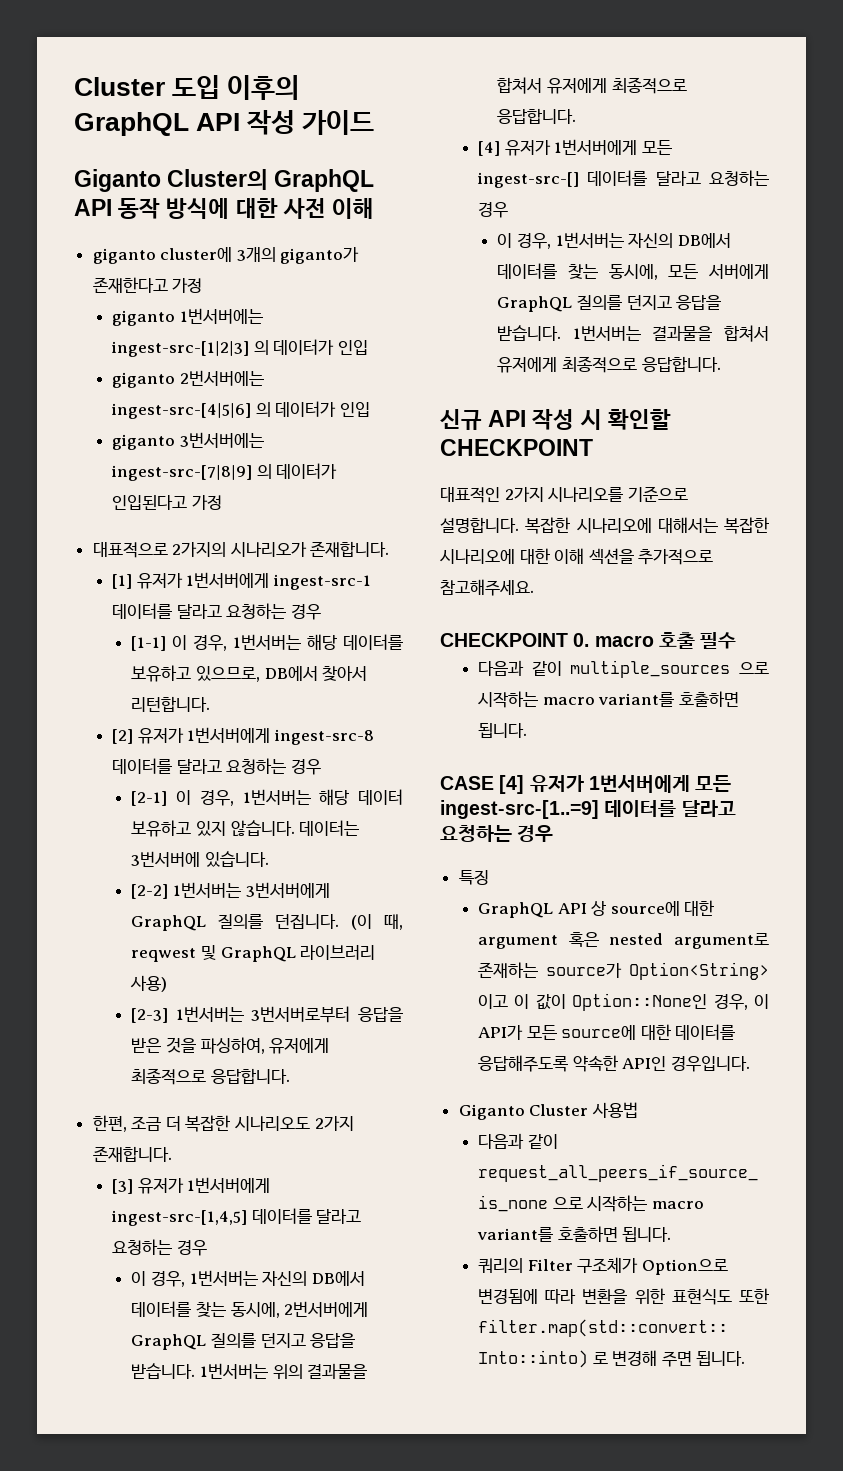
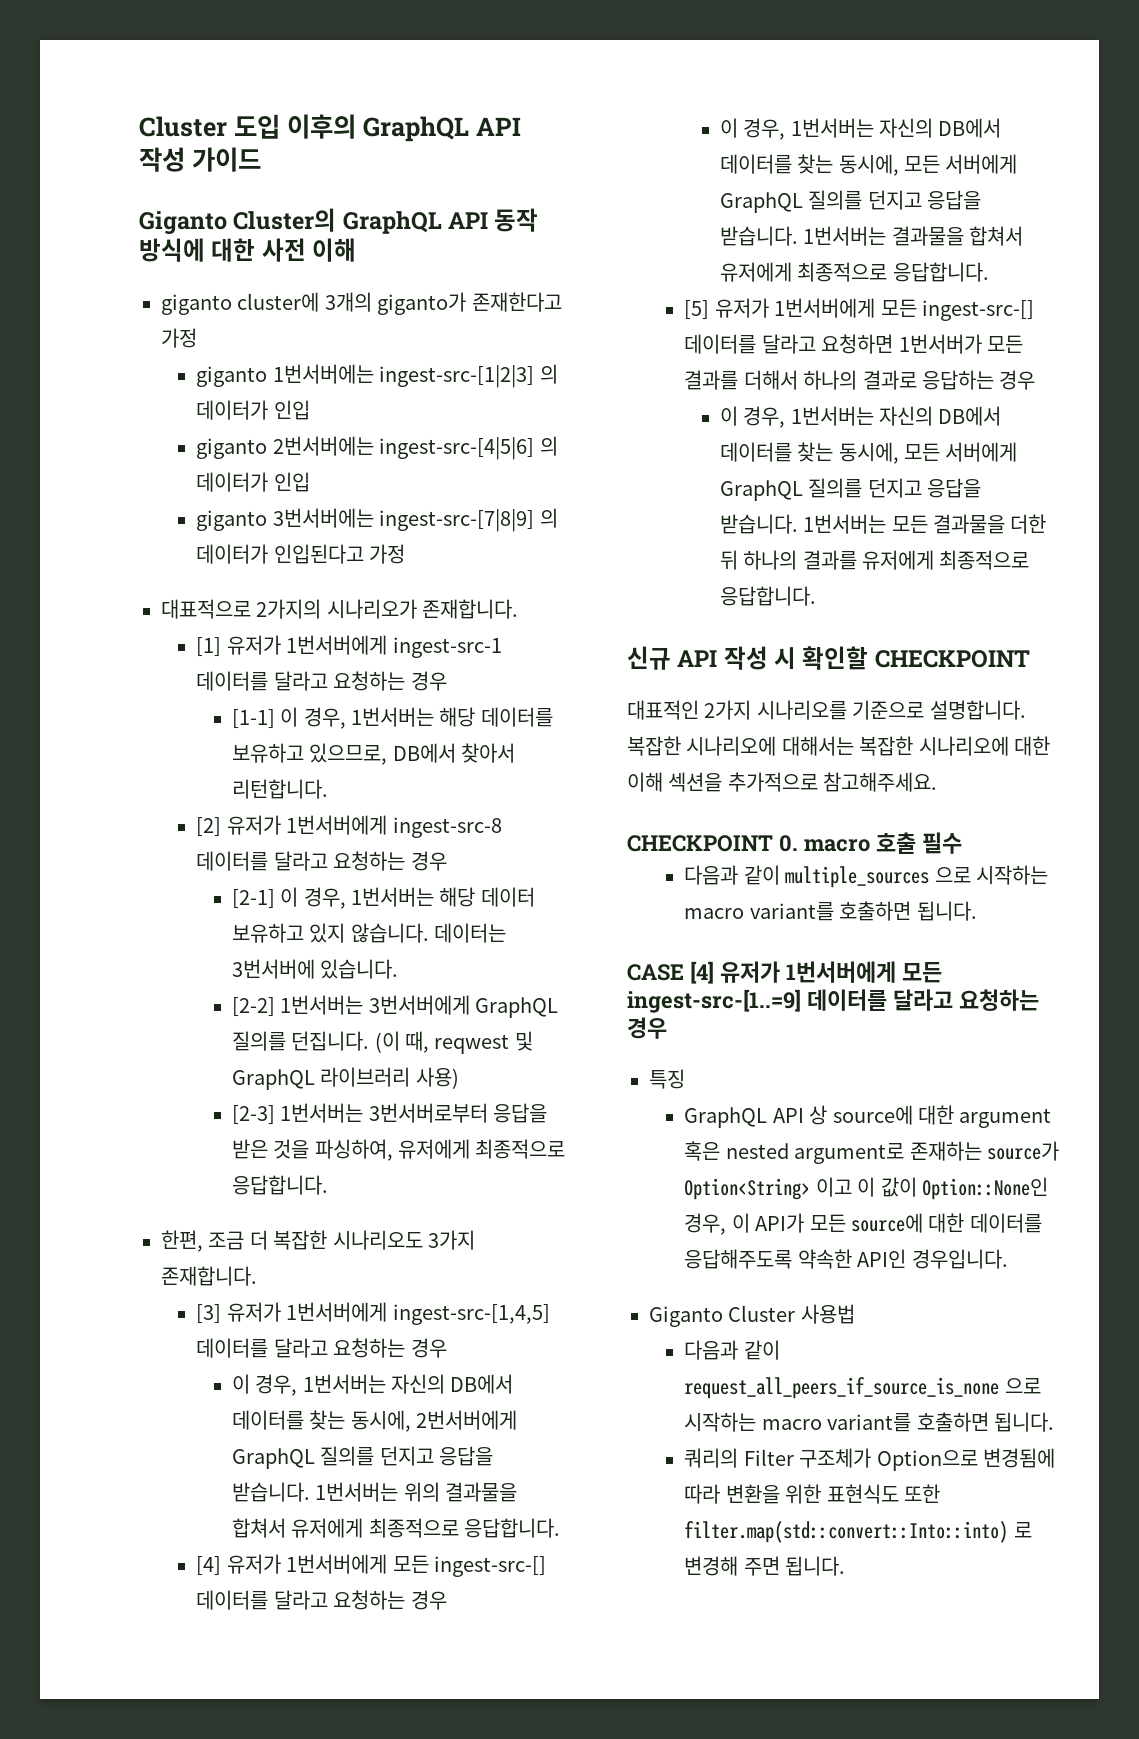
[314,1116,354,1131] 2가지 -> [428,1230,475,1250] 3가지
(721, 364) none -> [684,298,1035,321] [684,334,1024,354] [684,370,1036,390] [719,406,1002,428] [719,442,1018,464] [719,478,982,501] [719,514,1047,534] [719,550,1030,570] [719,586,816,606] // [5] 유저가 1번서버에게 모든 ingest-src-[] 데이터를 달라고 요청하면 1번서버가 모든 결과를 더해서 하나의 결과로 응답하는 경우 // 이 경우, 1번서버는 자신의 DB에서 데이터를 찾는 동시에, 모든 서버에게 GraphQL 질의를 던지고 응답을 받습니다. 1번서버는 모든 결과물을 더한 뒤 하나의 결과를 유저에게 최종적으로 응답합니다.

